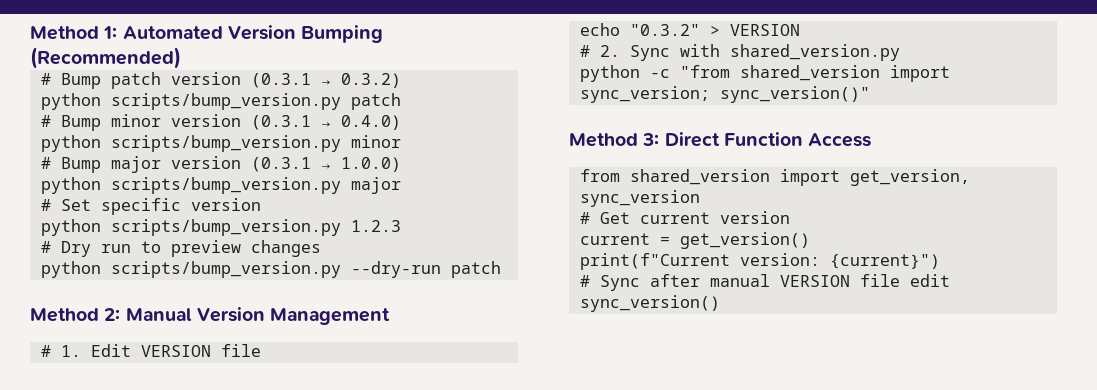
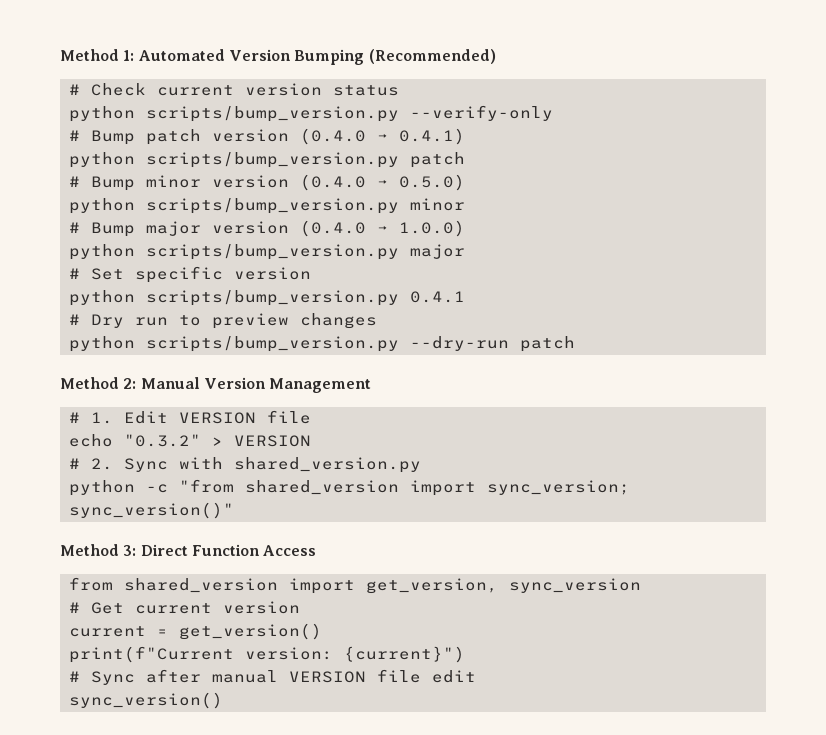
(181, 58) none -> [69,83,399,96] [69,105,553,122] // # Check current version status // python scripts/bump_version.py --verify-only
[250,73,401,88] (0.3.1 → 0.3.2) -> [300,128,465,145] (0.4.0 → 0.4.1)
[250,115,401,130] (0.3.1 → 0.4.0) -> [300,174,465,191] (0.4.0 → 0.5.0)
[250,157,311,172] (0.3.1 -> [300,220,366,237] (0.4.0
[350,220,401,232] 1.2.3 -> [410,291,465,303] 0.4.1

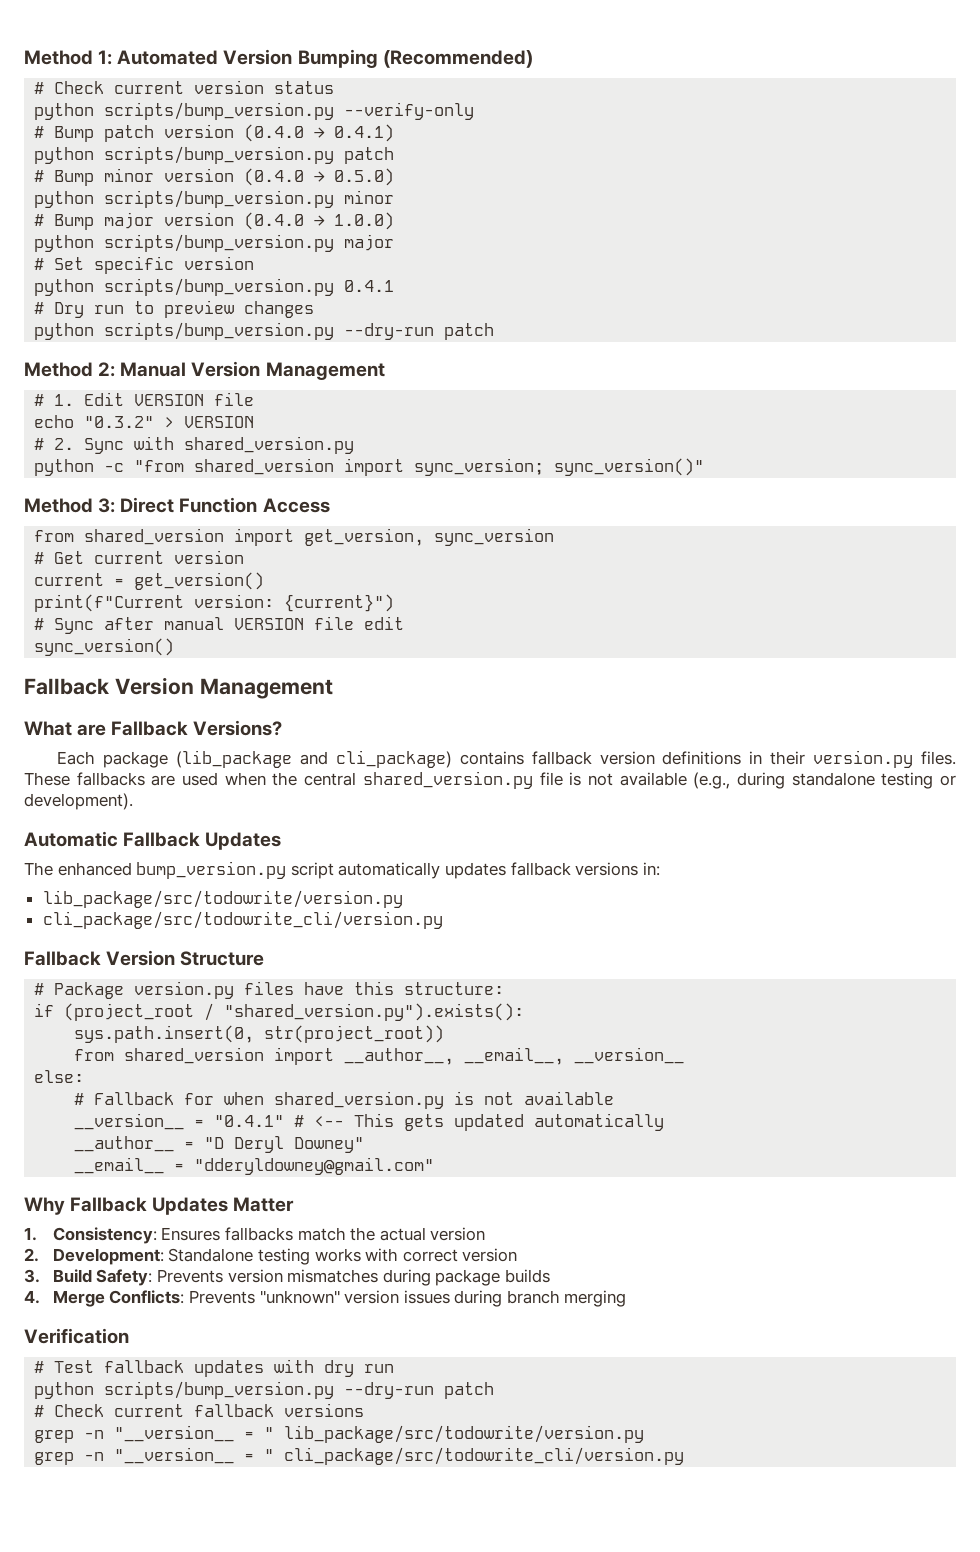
(223, 700) none -> [24,677,333,699] [24,720,283,736] [57,750,957,768] [24,771,956,789] [24,793,133,810] [24,831,282,850] [24,861,660,879] [42,890,403,908] [42,911,443,929] [24,950,265,966] [34,981,505,999] [34,1003,525,1021] [74,1025,445,1043] [74,1047,685,1065] [34,1070,85,1083] [74,1091,615,1109] [74,1113,665,1131] [74,1136,365,1153] [74,1157,435,1175] [24,1197,295,1215] [24,1227,486,1244] [24,1248,518,1265] [24,1269,550,1286] [24,1290,627,1307] [24,1328,129,1344] [34,1359,395,1377] [34,1381,495,1399] [34,1403,365,1417] [34,1425,645,1443] [34,1447,685,1465] // Fallback Version Management // What are Fallback Versions? // Each package (lib_package and cli_package) contains fallback version definitions in their version.py files. These fallbacks are used when the central shared_version.py file is not available (e.g., during standalone testing or development). // Automatic Fallback Updates // The enhanced bump_version.py script automatically updates fallback versions in: // lib_package/src/todowrite/version.py // cli_package/src/todowrite_cli/version.py // Fallback Version Structure // # Package version.py files have this structure: // if (project_root / "shared_version.py").exists(): // sys.path.insert(0, str(project_root)) // from shared_version import __author__, __email__, __version__ // else: // # Fallback for when shared_version.py is not available // __version__ = "0.4.1" # <-- This gets updated automatically // __author__ = "D Deryl Downey" // __email__ = "dderyldowney@gmail.com" // Why Fallback Updates Matter // 1. Consistency: Ensures fallbacks match the actual version // 2. Development: Standalone testing works with correct version // 3. Build Safety: Prevents version mismatches during package builds // 4. Merge Conflicts: Prevents "unknown" version issues during branch merging // Verification // # Test fallback updates with dry run // python scripts/bump_version.py --dry-run patch // # Check current fallback versions // grep -n "__version__ = " lib_package/src/todowrite/version.py // grep -n "__version__ = " cli_package/src/todowrite_cli/version.py

